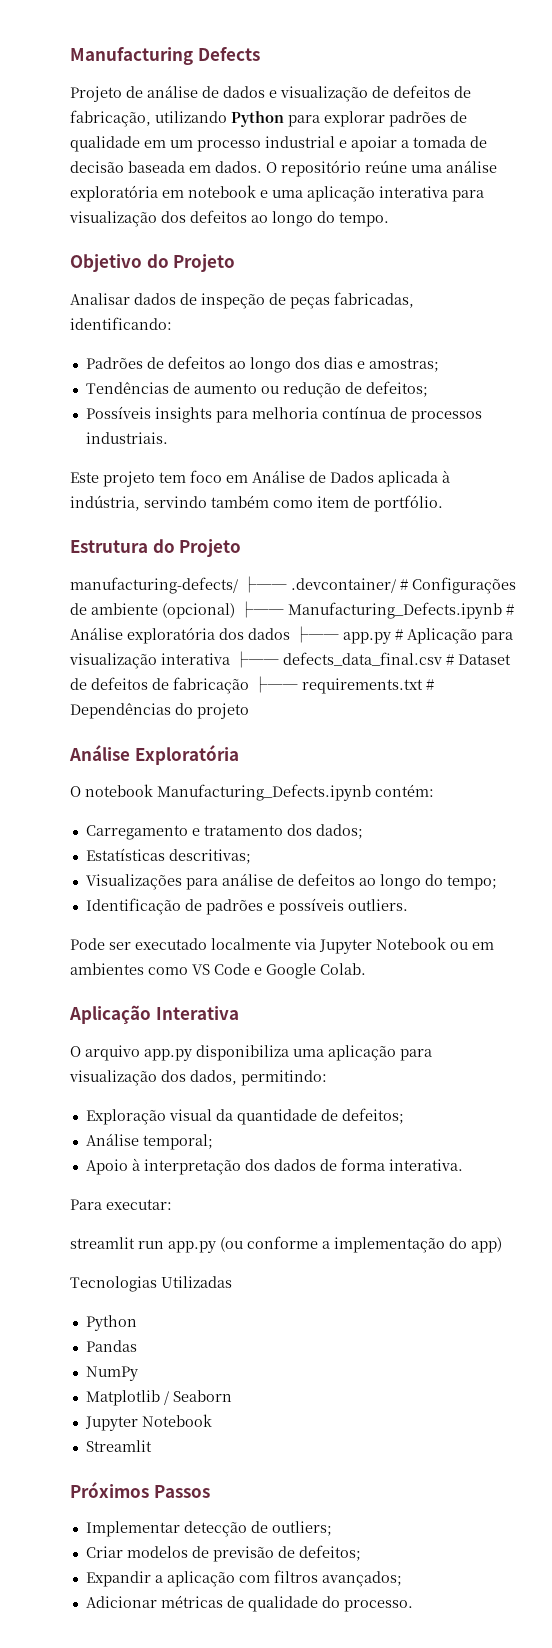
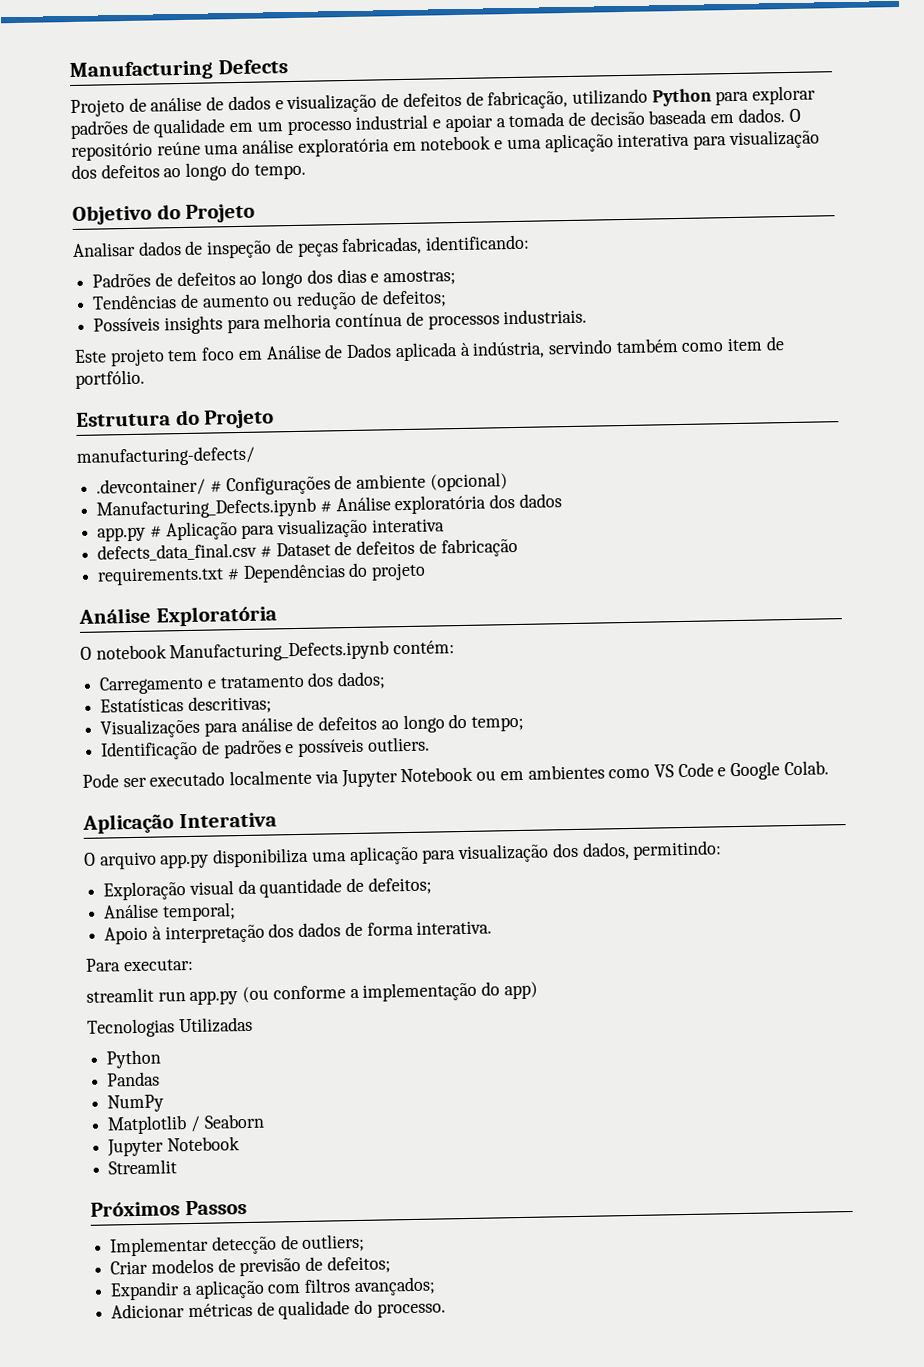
[242,576,287,593] ├── -> (255, 456) //
[239,601,284,618] ├── -> (508, 482) //
[294,626,339,643] ├── -> (562, 500) //
[234,651,279,668] ├── -> (445, 525) //
[253,676,298,693] ├── -> (518, 547) //

